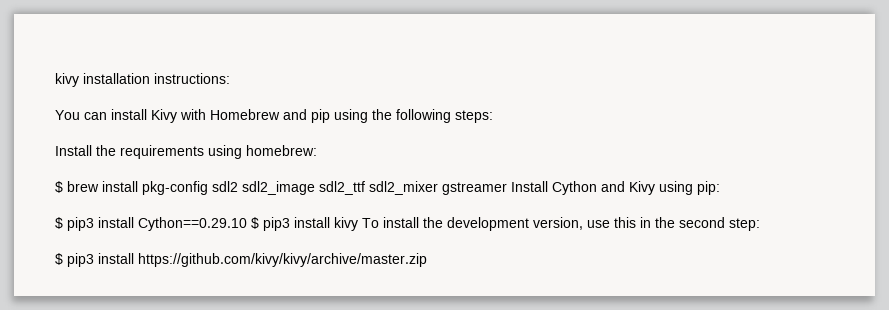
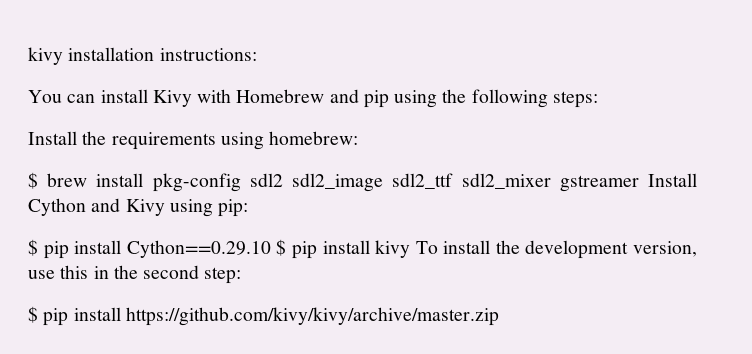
[67,217,94,231] pip3 -> [43,241,69,259] pip
[263,217,290,231] pip3 -> [291,241,317,259] pip
[67,253,94,267] pip3 -> [43,308,69,326] pip

